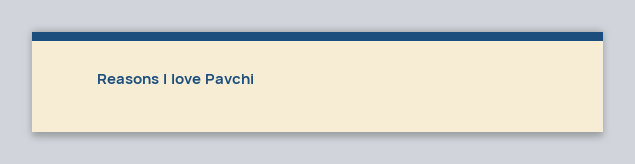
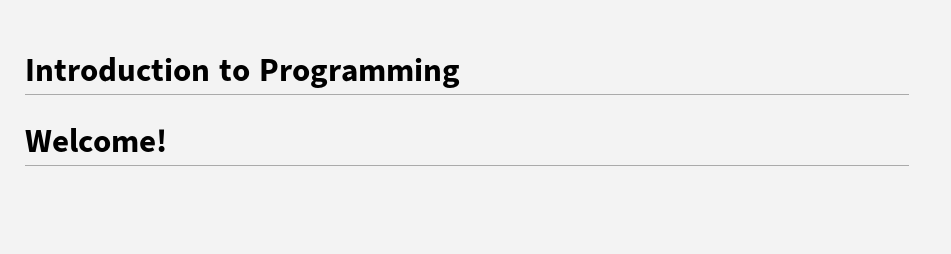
[97,74,255,84] Reasons I love Pavchi -> [25,57,460,88] [25,128,167,152] Introduction to Programming // Welcome!

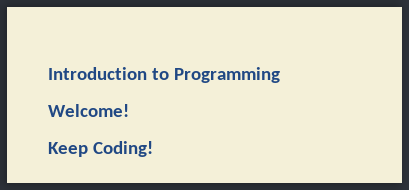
(167, 140) none -> [48,141,154,157] // Keep Coding!

